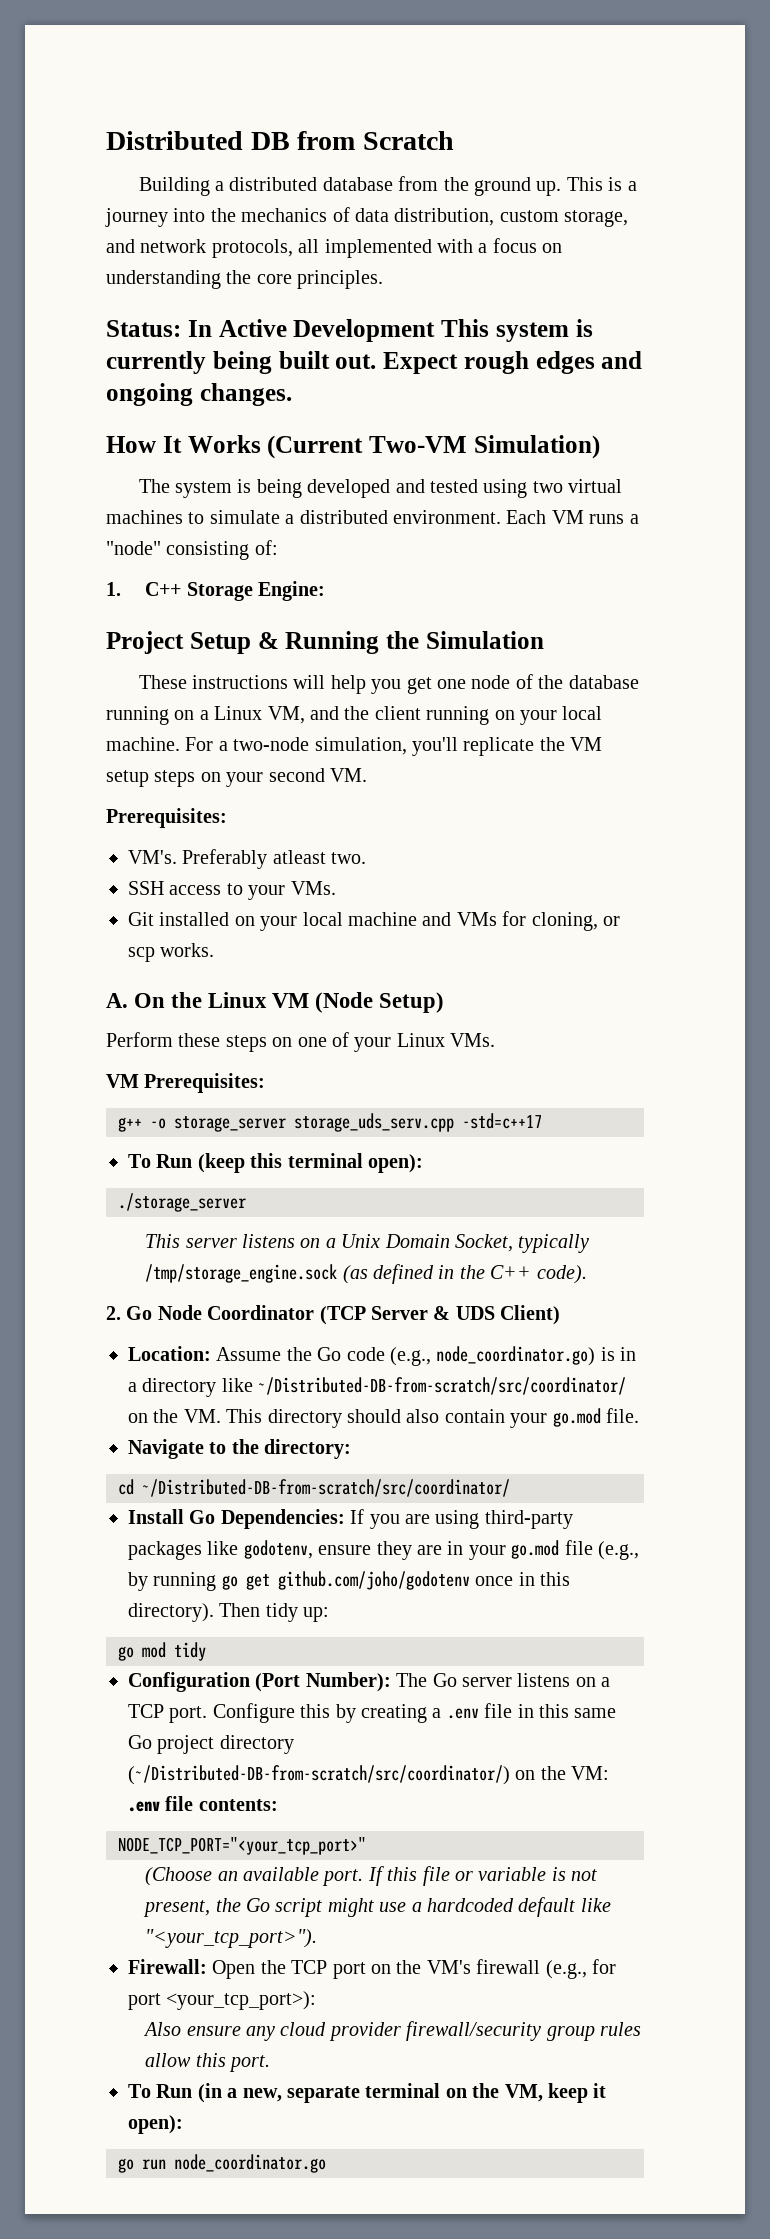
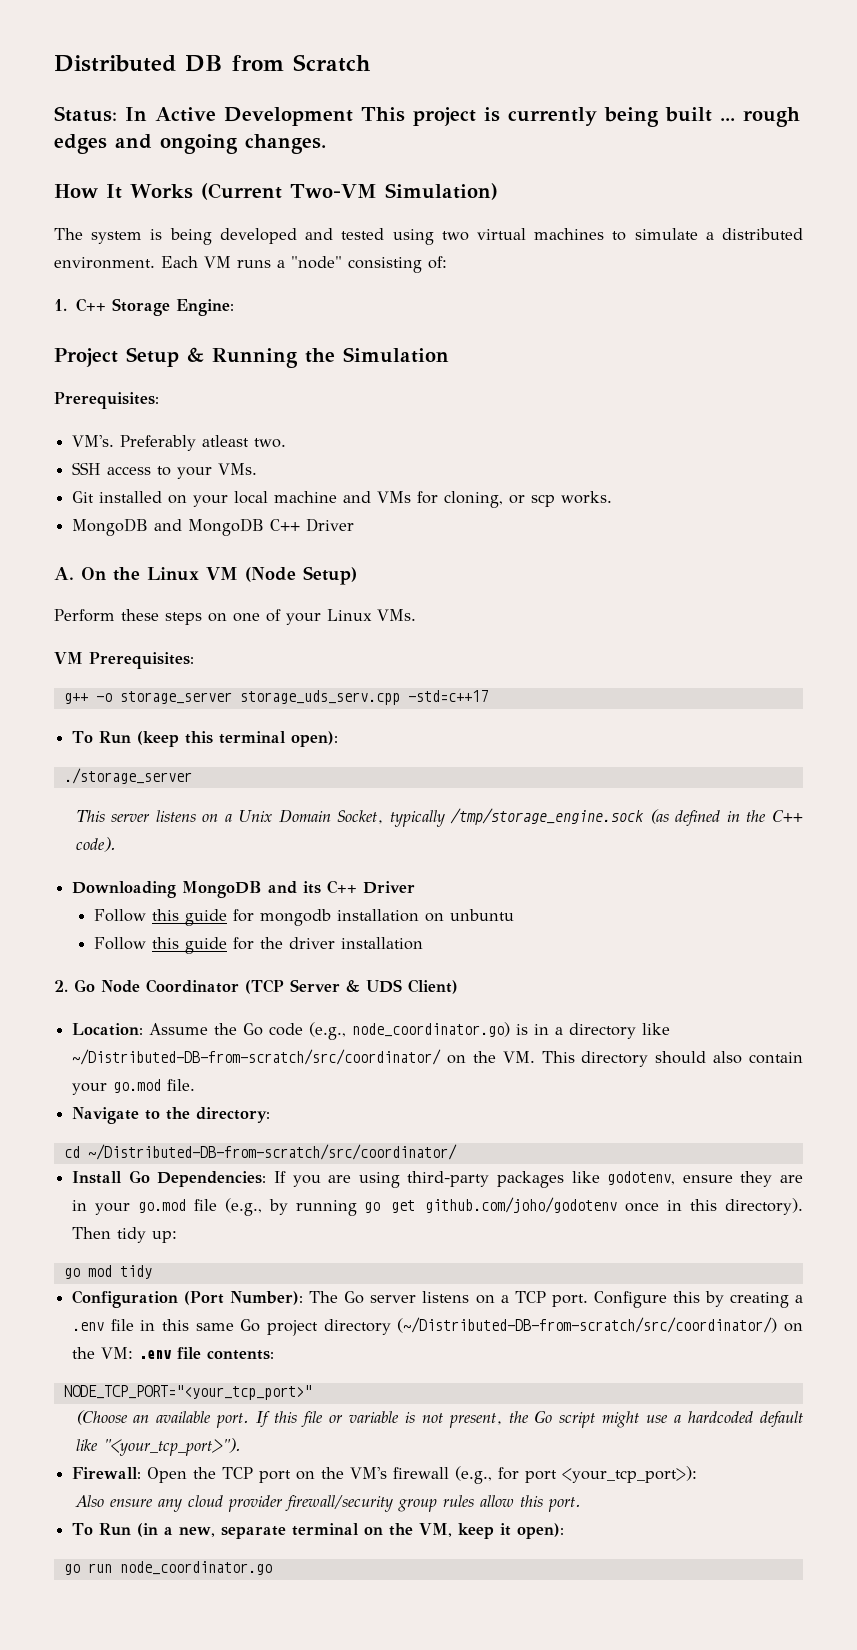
[138,176,637,196] [105,207,629,227] [106,238,563,258] [106,270,384,289] // Building a distributed database from the ground up. This is a journey into the mechanics of data distribution, custom storage, and network protocols, all implemented with a focus on understanding the core principles. -> (371, 63) none
[495,322,569,342] system -> [413,107,476,126] project
[335,352,458,374] out. Expect -> [720,118,735,121] ...
[138,674,639,694] [106,706,603,725] [106,737,603,756] [106,768,367,787] // These instructions will help you get one node of the database running on a Linux VM, and the client running on your local machine. For a two-node simulation, you'll replicate the VM setup steps on your second VM. -> (449, 355) none
(215, 950) none -> [72,518,355,536] // MongoDB and MongoDB C++ Driver
(587, 1274) none -> [72,880,416,898] [93,909,514,926] [93,937,423,954] // Downloading MongoDB and its C++ Driver // Follow this guide for mongodb installation on unbuntu // Follow this guide for the driver installation

